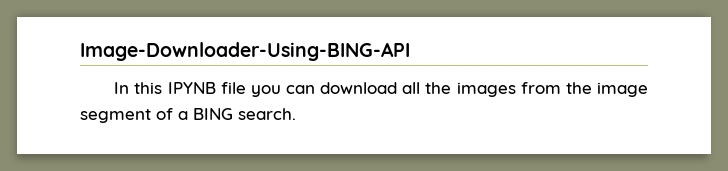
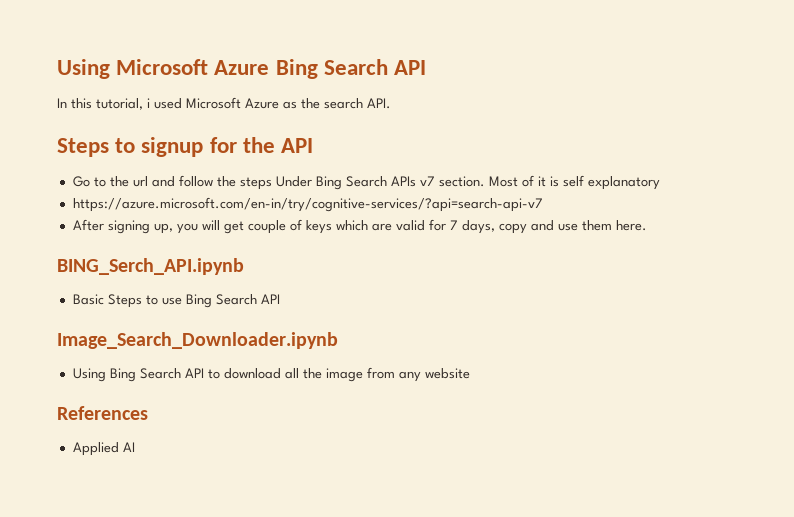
[80,42,410,61] [114,82,648,97] [80,108,296,123] Image-Downloader-Using-BING-API // In this IPYNB file you can download all the images from the image segment of a BING search. -> [57,59,427,79] [57,97,391,110] [57,137,314,157] [72,175,660,190] [72,197,543,212] [72,219,647,234] [57,258,244,275] [72,294,280,308] [57,332,338,349] [72,367,470,382] [57,406,148,420] [72,442,135,456] Using Microsoft Azure Bing Search API // In this tutorial, i used Microsoft Azure as the search API. // Steps to signup for the API // Go to the url and follow the steps Under Bing Search APIs v7 section. Most of it is self explanatory // https://azure.microsoft.com/en-in/try/cognitive-services/?api=search-api-v7 // After signing up, you will get couple of keys which are valid for 7 days, copy and use them here. // BING_Serch_API.ipynb // Basic Steps to use Bing Search API // Image_Search_Downloader.ipynb // Using Bing Search API to download all the image from any website // References // Applied AI

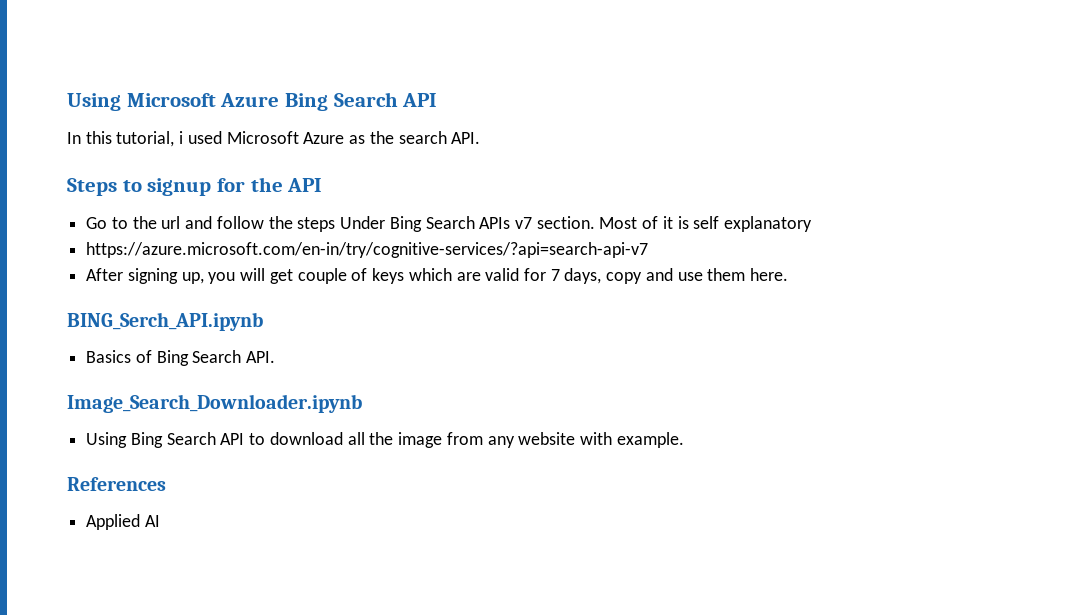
[72,294,280,308] Basic Steps to use Bing Search API -> [86,350,276,366] Basics of Bing Search API.
(470, 373) none -> [579,432,684,448] with example.

